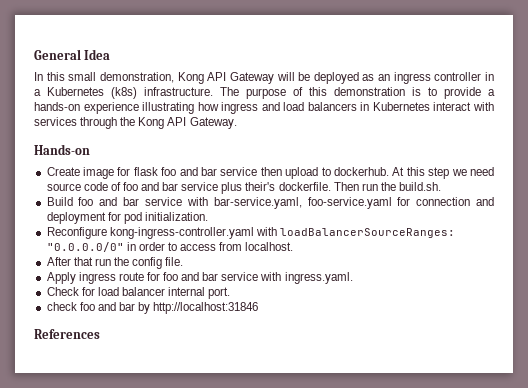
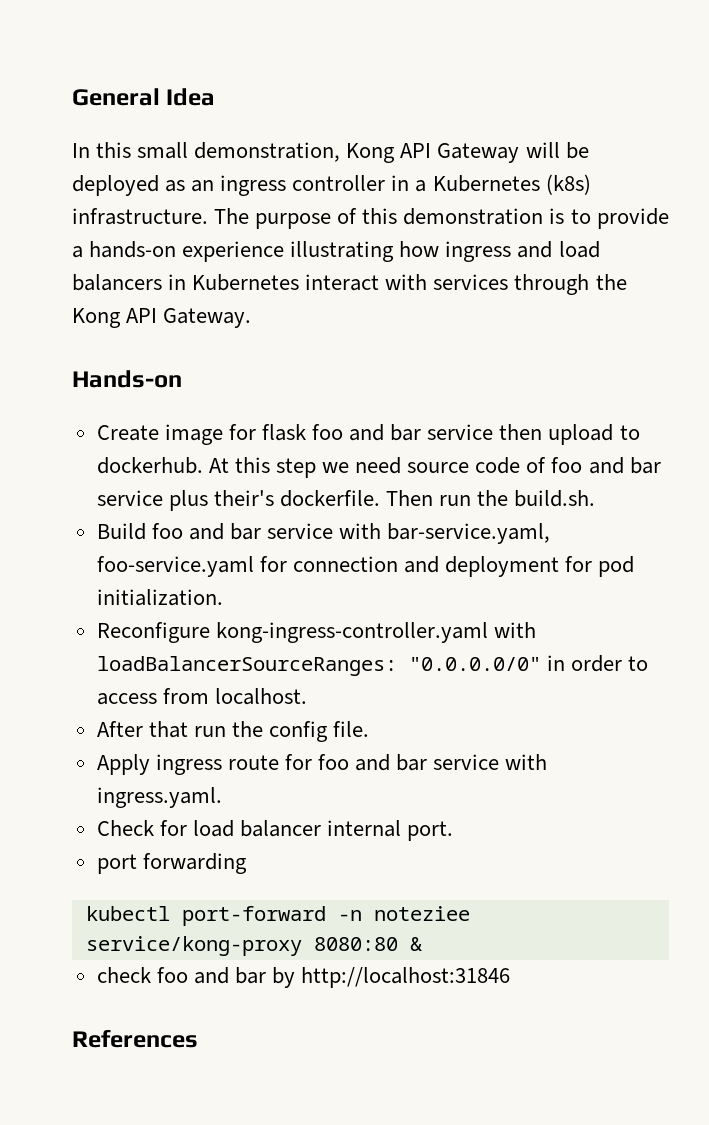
(231, 293) none -> [96,853,247,874] [85,906,470,926] [85,936,422,956] // port forwarding // kubectl port-forward -n noteziee service/kong-proxy 8080:80 &

